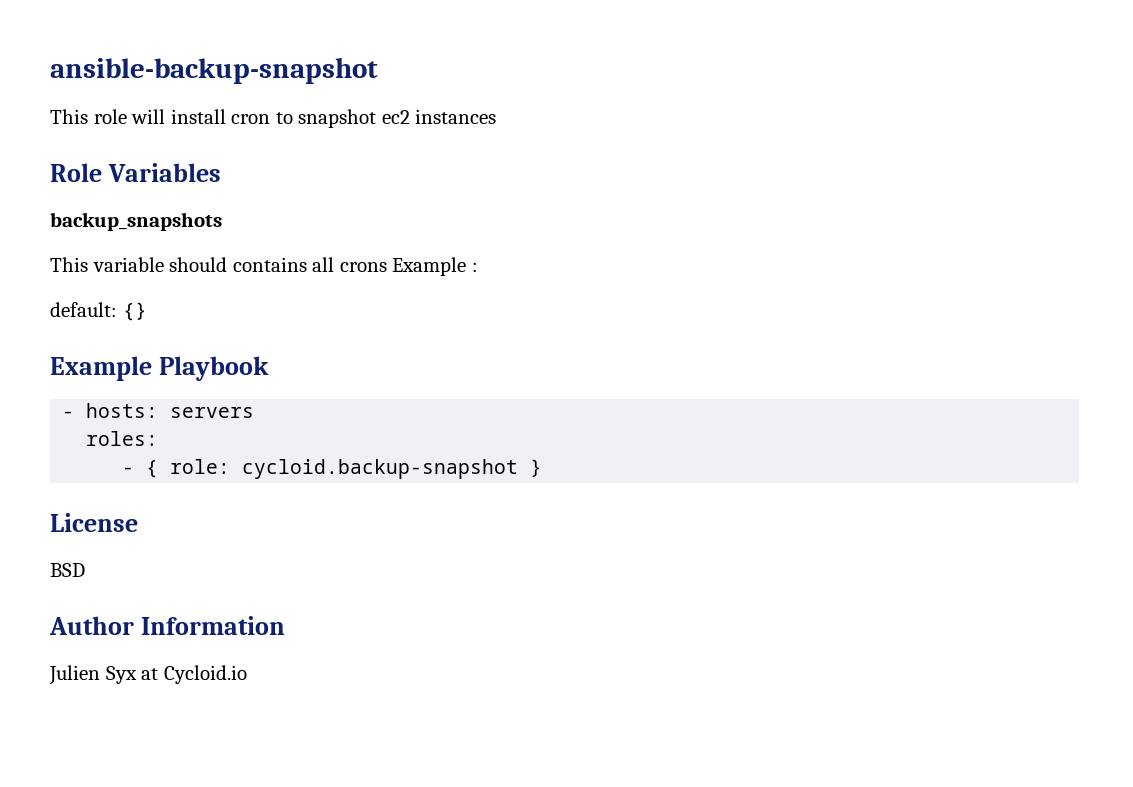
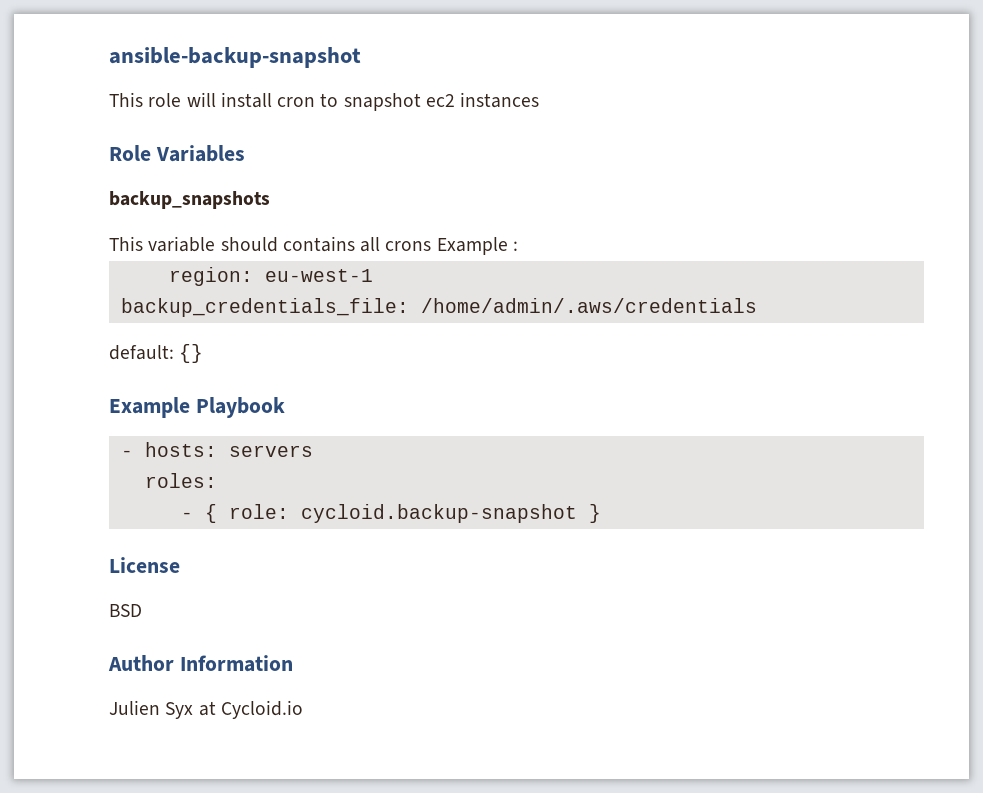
(478, 267) none -> [168,267,373,286] [120,298,757,317] // region: eu-west-1 // backup_credentials_file: /home/admin/.aws/credentials

